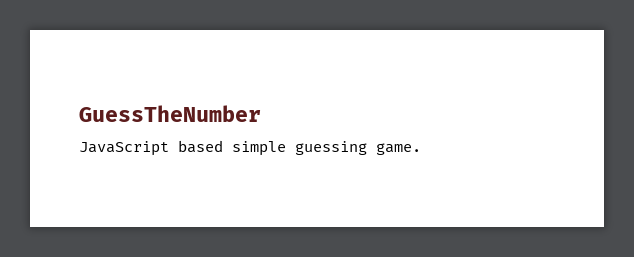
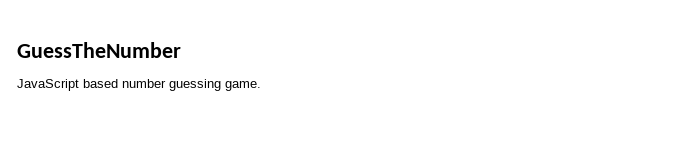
[232,141,286,156] simple -> [122,79,166,88] number

